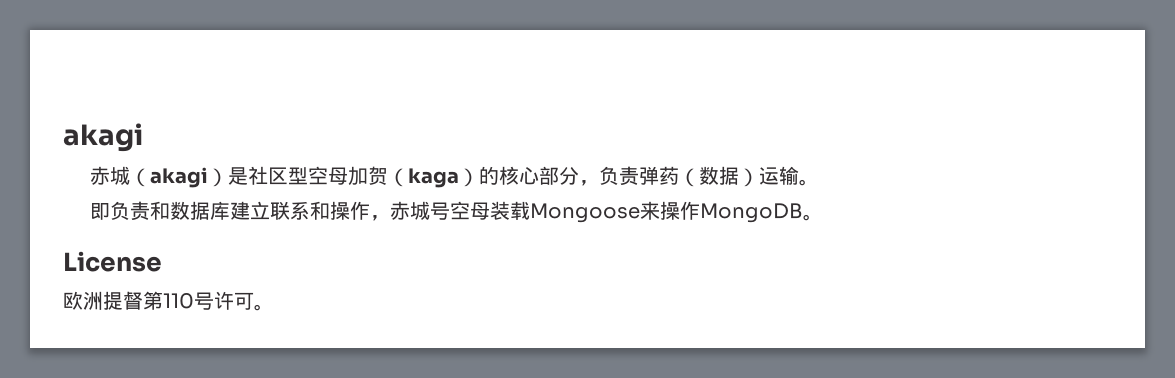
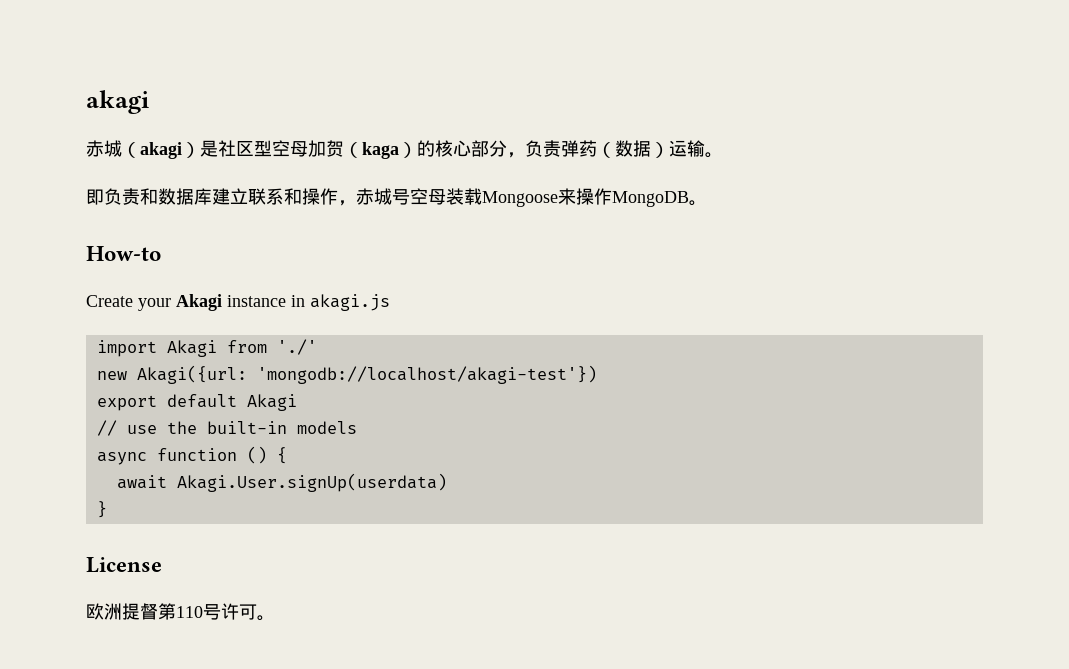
(823, 217) none -> [86,246,161,261] [86,294,390,311] [96,339,317,357] [96,365,597,384] [96,394,297,411] [96,420,357,436] [96,446,287,465] [116,473,447,492] [96,501,107,518] // How-to // Create your Akagi instance in akagi.js // import Akagi from './' // new Akagi({url: 'mongodb://localhost/akagi-test'}) // export default Akagi // // use the built-in models // async function () { // await Akagi.User.signUp(userdata) // }

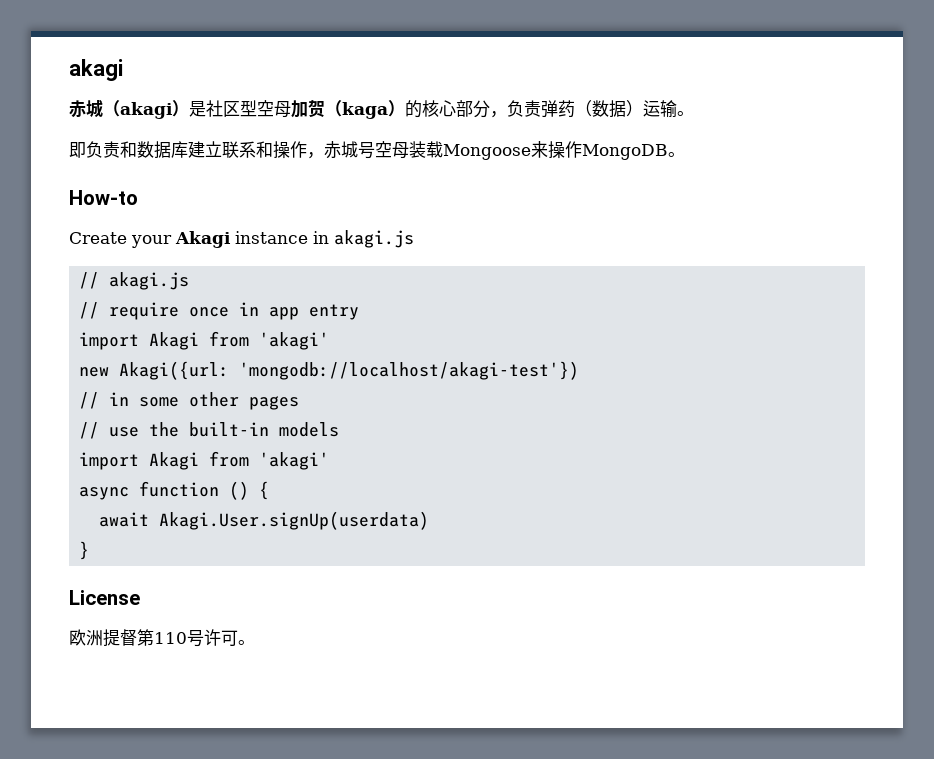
[96,339,317,357] // import Akagi from './' -> [79,272,190,290] [79,302,360,320] [79,331,330,350] // // akagi.js // // require once in app entry // import Akagi from 'akagi'
[96,394,297,411] export default Akagi -> [79,392,300,410] // in some other pages
(357, 427) none -> [79,451,330,470] // import Akagi from 'akagi'

